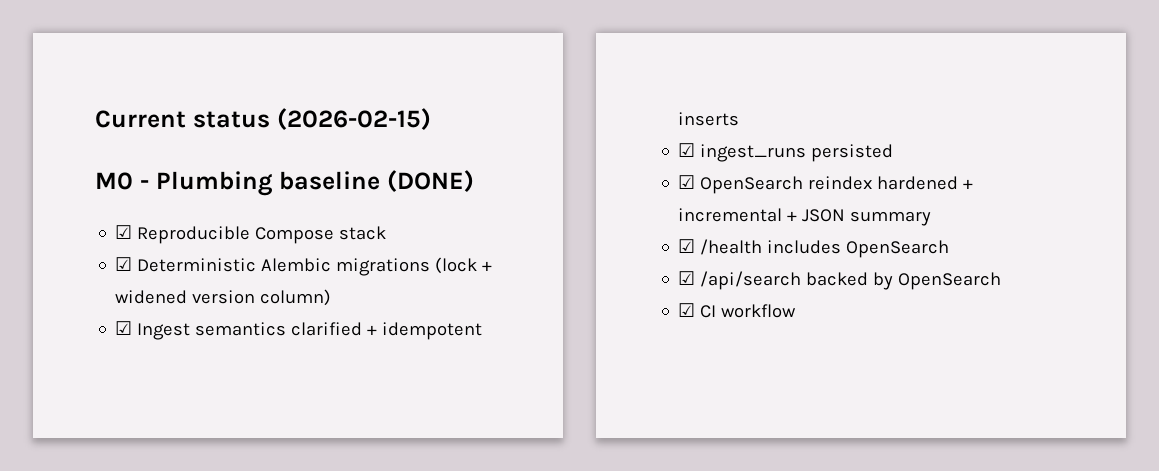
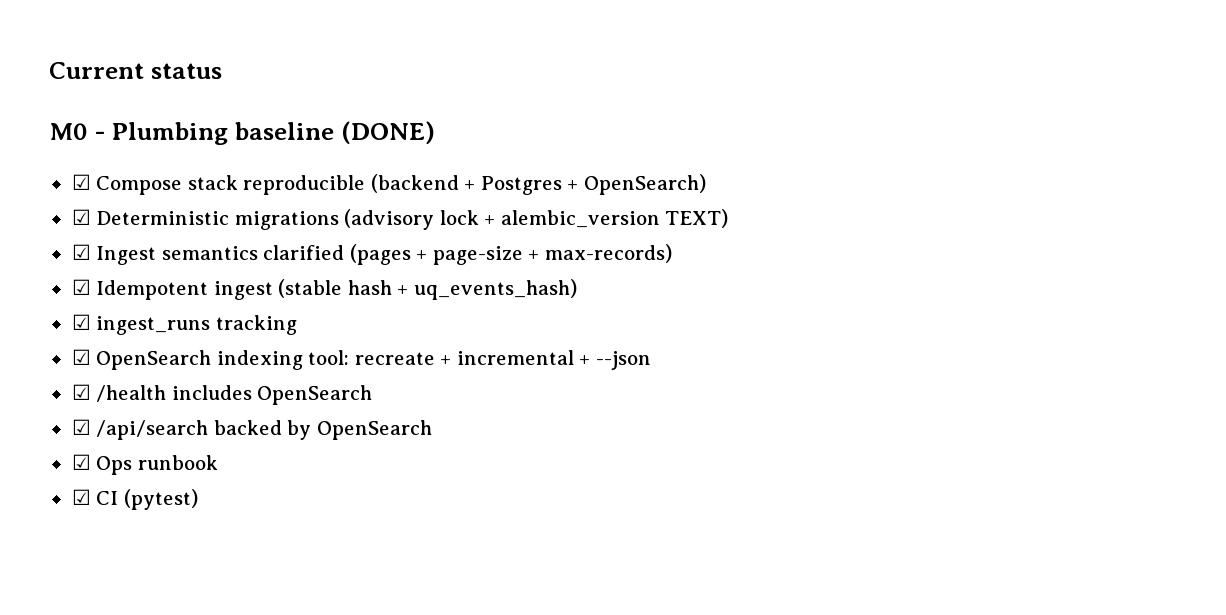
[276,108,431,130] (2026-02-15) -> (222, 71) none
[137,226,251,244] Reproducible -> (91, 182) none
[115,257,493,276] [115,289,332,306] [115,321,483,340] [678,112,740,126] // ☑ Deterministic Alembic migrations (lock + widened version column) // ☑ Ingest semantics clarified + idempotent inserts -> [243,174,706,195] [71,209,729,230] [71,244,672,265] [71,279,577,300] reproducible (backend + Postgres + OpenSearch) // ☑ Deterministic migrations (advisory lock + alembic_version TEXT) // ☑ Ingest semantics clarified (pages + page-size + max-records) // ☑ Idempotent ingest (stable hash + uq_events_hash)
[811,144,894,162] persisted -> [215,315,297,335] tracking
[808,176,959,190] reindex hardened -> [216,350,435,370] indexing tool: recreate
[802,209,932,226] JSON summary -> [595,351,651,370] --json
(1002, 281) none -> [71,454,218,475] // ☑ Ops runbook
[721,304,797,318] workflow -> [123,489,198,510] (pytest)

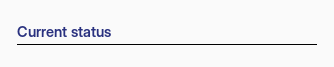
[49,121,435,145] [71,174,706,195] [71,209,729,230] [71,244,672,265] [71,279,577,300] [71,314,297,335] [71,349,651,370] [71,384,373,405] [71,419,432,440] [71,454,218,475] [71,489,198,510] // M0 - Plumbing baseline (DONE) // ☑ Compose stack reproducible (backend + Postgres + OpenSearch) // ☑ Deterministic migrations (advisory lock + alembic_version TEXT) // ☑ Ingest semantics clarified (pages + page-size + max-records) // ☑ Idempotent ingest (stable hash + uq_events_hash) // ☑ ingest_runs tracking // ☑ OpenSearch indexing tool: recreate + incremental + --json // ☑ /health includes OpenSearch // ☑ /api/search backed by OpenSearch // ☑ Ops runbook // ☑ CI (pytest) -> (111, 31) none

